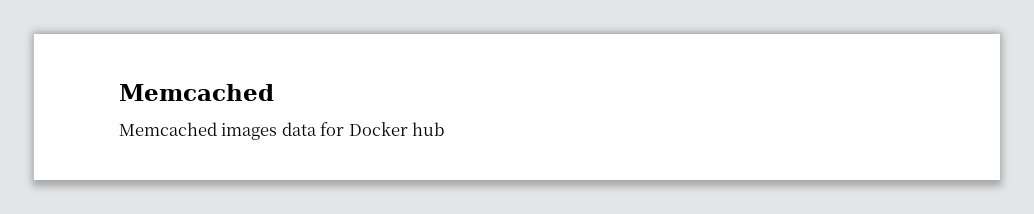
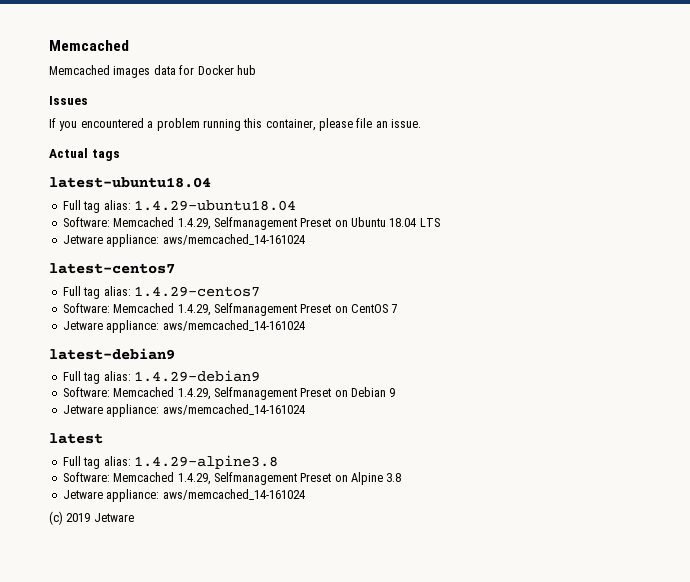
(446, 129) none -> [49,96,88,105] [49,118,422,131] [49,148,120,161] [49,177,211,188] [62,200,296,213] [62,217,440,230] [62,234,305,247] [49,263,175,274] [62,286,260,299] [62,303,398,316] [62,320,305,333] [49,348,175,360] [62,370,260,384] [62,387,396,400] [62,404,305,417] [49,433,103,444] [62,455,278,469] [62,472,402,485] [62,489,305,502] [49,511,134,525] // Issues // If you encountered a problem running this container, please file an issue. // Actual tags // latest-ubuntu18.04 // Full tag alias: 1.4.29-ubuntu18.04 // Software: Memcached 1.4.29, Selfmanagement Preset on Ubuntu 18.04 LTS // Jetware appliance: aws/memcached_14-161024 // latest-centos7 // Full tag alias: 1.4.29-centos7 // Software: Memcached 1.4.29, Selfmanagement Preset on CentOS 7 // Jetware appliance: aws/memcached_14-161024 // latest-debian9 // Full tag alias: 1.4.29-debian9 // Software: Memcached 1.4.29, Selfmanagement Preset on Debian 9 // Jetware appliance: aws/memcached_14-161024 // latest // Full tag alias: 1.4.29-alpine3.8 // Software: Memcached 1.4.29, Selfmanagement Preset on Alpine 3.8 // Jetware appliance: aws/memcached_14-161024 // (c) 2019 Jetware

